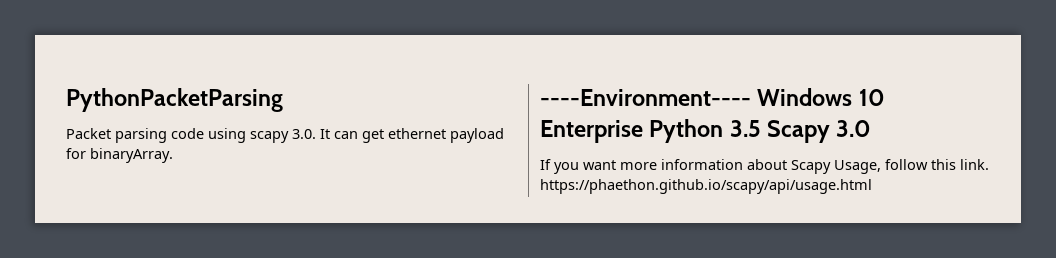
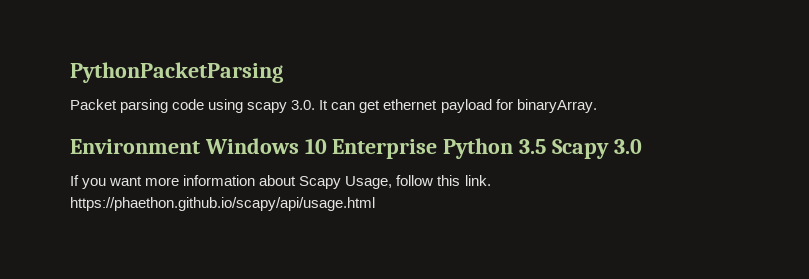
[540,89,751,106] ----Environment---- -> [70,139,200,154] Environment

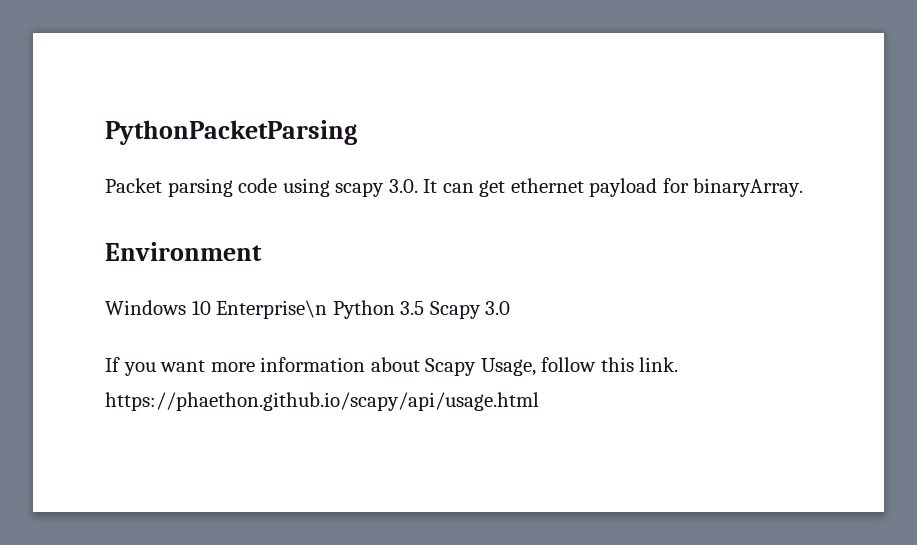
(200, 146) none -> (262, 251) //
[332,139,438,159] Enterprise -> [216,300,328,319] Enterprise\n

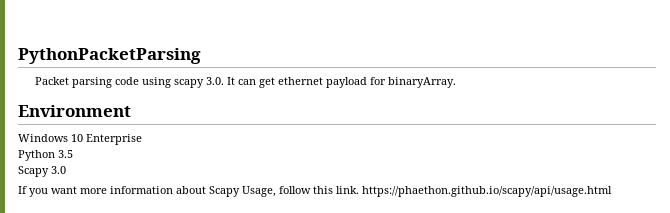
[216,300,328,319] Enterprise\n -> [86,134,142,145] Enterprise //
(425, 308) none -> (73, 154) //

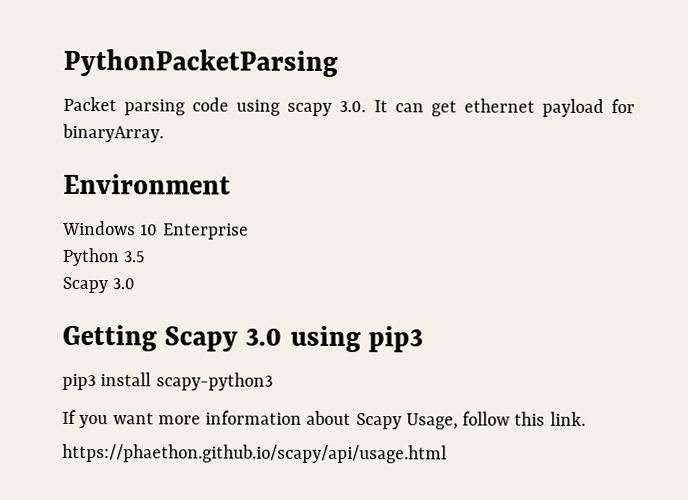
(66, 170) none -> [62,324,423,353] [62,372,273,391] // Getting Scapy 3.0 using pip3 // pip3 install scapy-python3
(359, 190) none -> (586, 418) //

